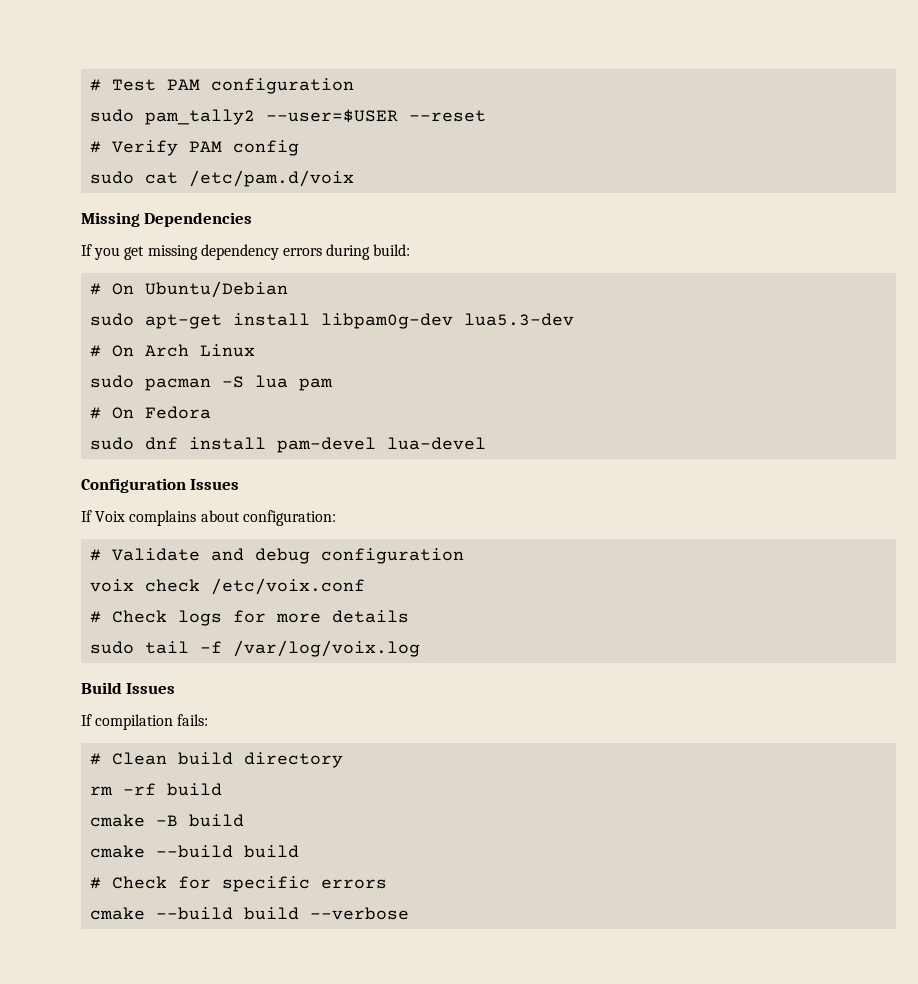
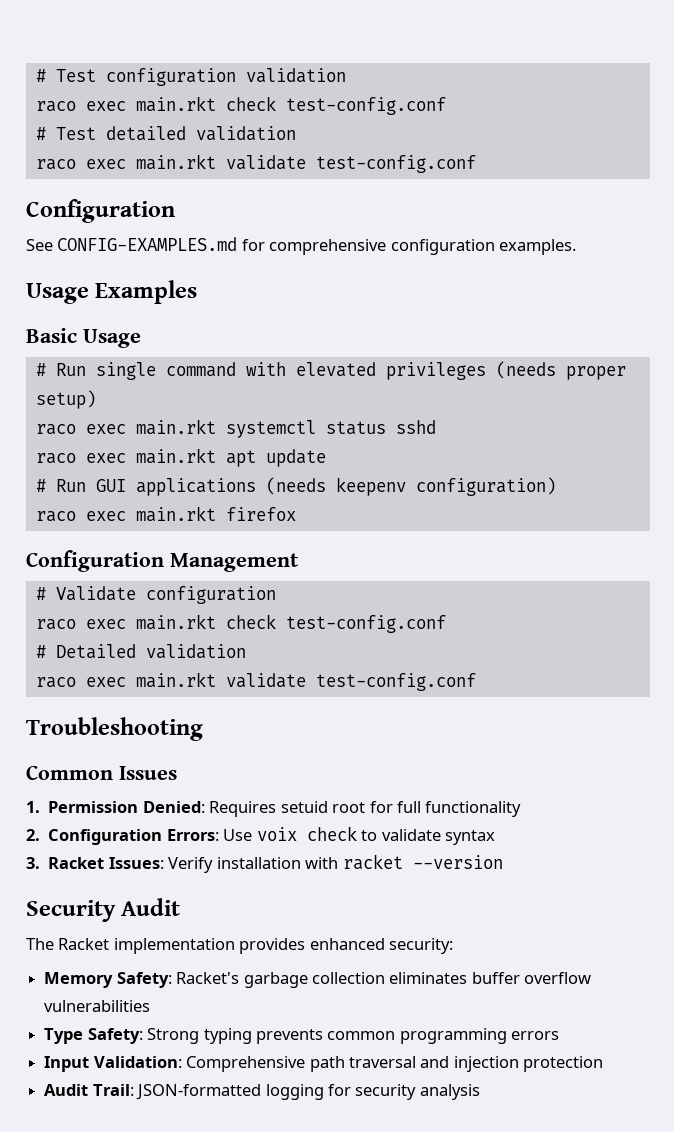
[90,78,355,94] [90,109,487,125] [90,140,300,156] [90,170,355,187] [81,212,253,227] [81,244,411,260] [90,281,289,298] [90,313,575,329] [90,344,256,357] [90,375,334,391] [90,406,212,419] [90,437,487,453] [81,478,240,493] [81,510,336,526] # Test PAM configuration // sudo pam_tally2 --user=$USER --reset // # Verify PAM config // sudo cat /etc/pam.d/voix // Missing Dependencies // If you get missing dependency errors during build: // # On Ubuntu/Debian // sudo apt-get install libpam0g-dev lua5.3-dev // # On Arch Linux // sudo pacman -S lua pam // # On Fedora // sudo dnf install pam-devel lua-devel // Configuration Issues // If Voix complains about configuration: -> [35,68,346,86] [35,96,446,115] [35,126,296,141] [35,154,476,173] [26,199,175,223] [26,237,577,255] [26,280,198,304] [26,328,141,348] [35,361,626,380] [35,390,96,409] [35,419,436,438] [35,448,326,467] [35,477,556,496] [35,506,296,522] [26,550,299,572] # Test configuration validation // raco exec main.rkt check test-config.conf // # Test detailed validation // raco exec main.rkt validate test-config.conf // Configuration // See CONFIG-EXAMPLES.md for comprehensive configuration examples. // Usage Examples // Basic Usage // # Run single command with elevated privileges (needs proper setup) // raco exec main.rkt systemctl status sshd // raco exec main.rkt apt update // # Run GUI applications (needs keepenv configuration) // raco exec main.rkt firefox // Configuration Management
[211,548,465,564] [90,578,366,595] [90,610,410,626] [90,640,421,657] [81,682,176,694] [81,714,209,730] [90,752,344,768] [90,783,223,796] [90,814,245,827] [90,845,300,858] [90,876,388,892] [90,907,410,920] and debug configuration // voix check /etc/voix.conf // # Check logs for more details // sudo tail -f /var/log/voix.log // Build Issues // If compilation fails: // # Clean build directory // rm -rf build // cmake -B build // cmake --build build // # Check for specific errors // cmake --build build --verbose -> [145,586,276,604] [35,614,446,633] [35,644,246,659] [35,672,476,691] [26,717,203,741] [26,765,177,780] [26,801,522,817] [26,826,495,845] [26,854,503,873] [26,898,181,922] [26,938,454,954] [44,972,592,988] [44,1000,151,1012] [44,1028,560,1044] [44,1056,604,1072] [44,1084,480,1100] configuration // raco exec main.rkt check test-config.conf // # Detailed validation // raco exec main.rkt validate test-config.conf // Troubleshooting // Common Issues // 1. Permission Denied: Requires setuid root for full functionality // 2. Configuration Errors: Use voix check to validate syntax // 3. Racket Issues: Verify installation with racket --version // Security Audit // The Racket implementation provides enhanced security: // Memory Safety: Racket's garbage collection eliminates buffer overflow vulnerabilities // Type Safety: Strong typing prevents common programming errors // Input Validation: Comprehensive path traversal and injection protection // Audit Trail: JSON-formatted logging for security analysis

